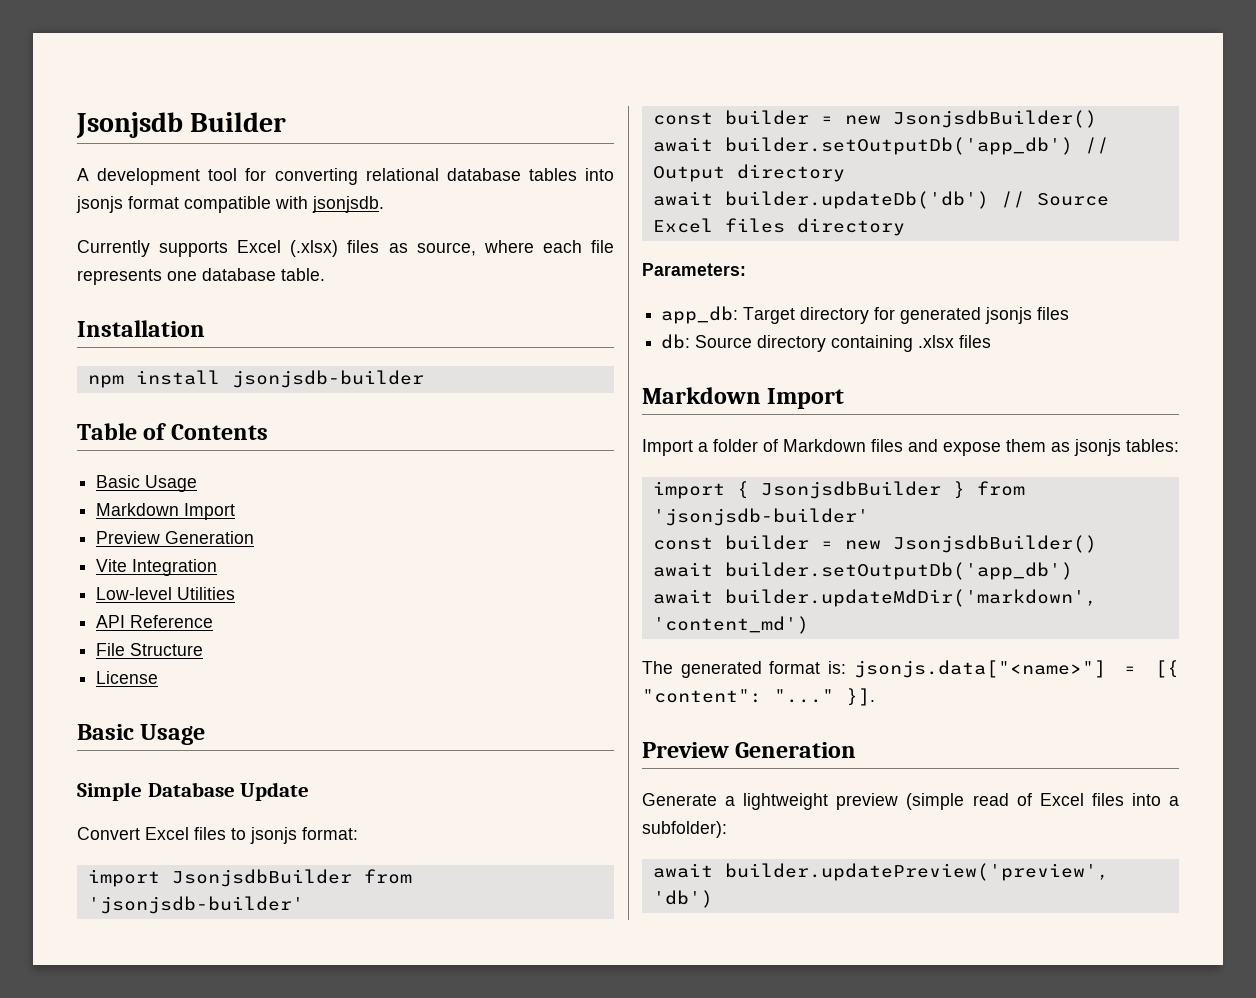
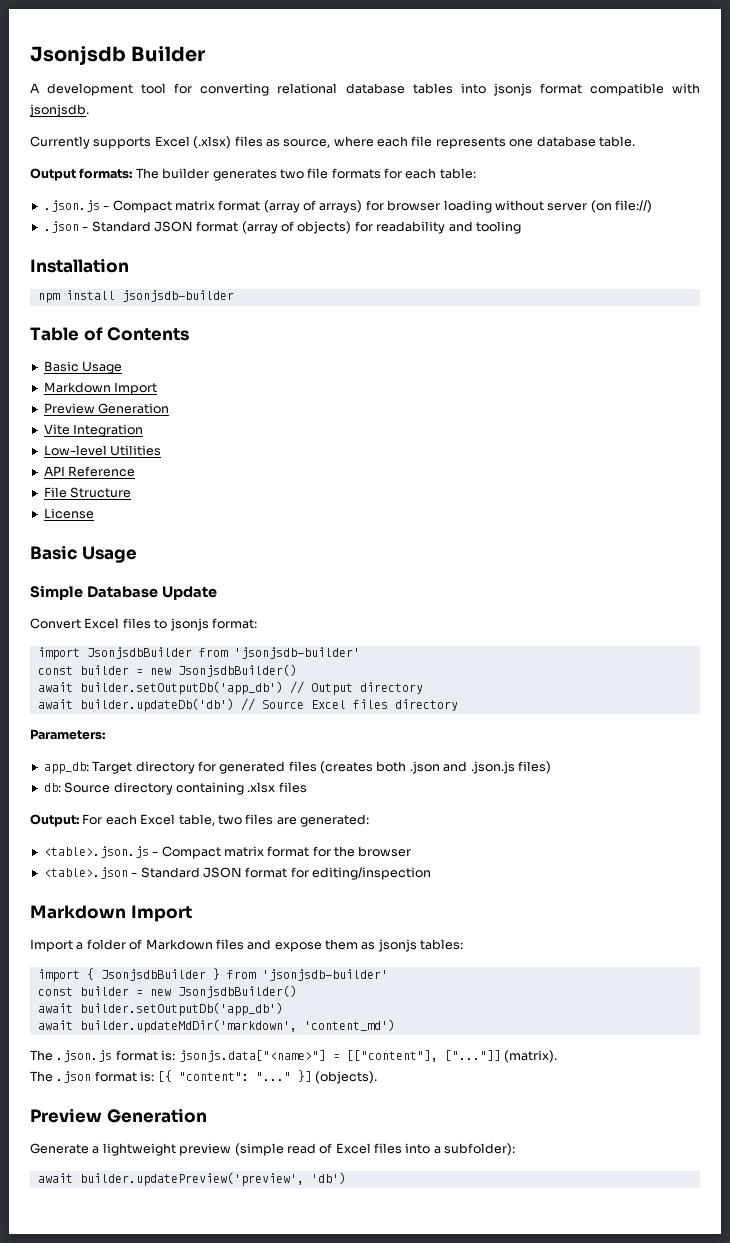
(325, 274) none -> [30,168,476,181] [43,200,652,213] [43,221,521,234] // Output formats: The builder generates two file formats for each table: // .json.js - Compact matrix format (array of arrays) for browser loading without server (on file://) // .json - Standard JSON format (array of objects) for readability and tooling
[985,307,1070,324] jsonjs files -> [288,761,551,774] files (creates both .json and .json.js files)
(992, 341) none -> [30,814,369,827] [43,846,412,859] [43,867,431,880] // Output: For each Excel table, two files are generated: // <table>.json.js - Compact matrix format for the browser // <table>.json - Standard JSON format for editing/inspection
[680,661,762,678] generated -> [56,1050,113,1062] .json.js
(1137, 670) none -> [346,1050,557,1063] [30,1071,155,1083] [["content"], ["..."]] (matrix). // The .json format is:
[846,688,875,706] }]. -> [297,1070,377,1084] }] (objects).

